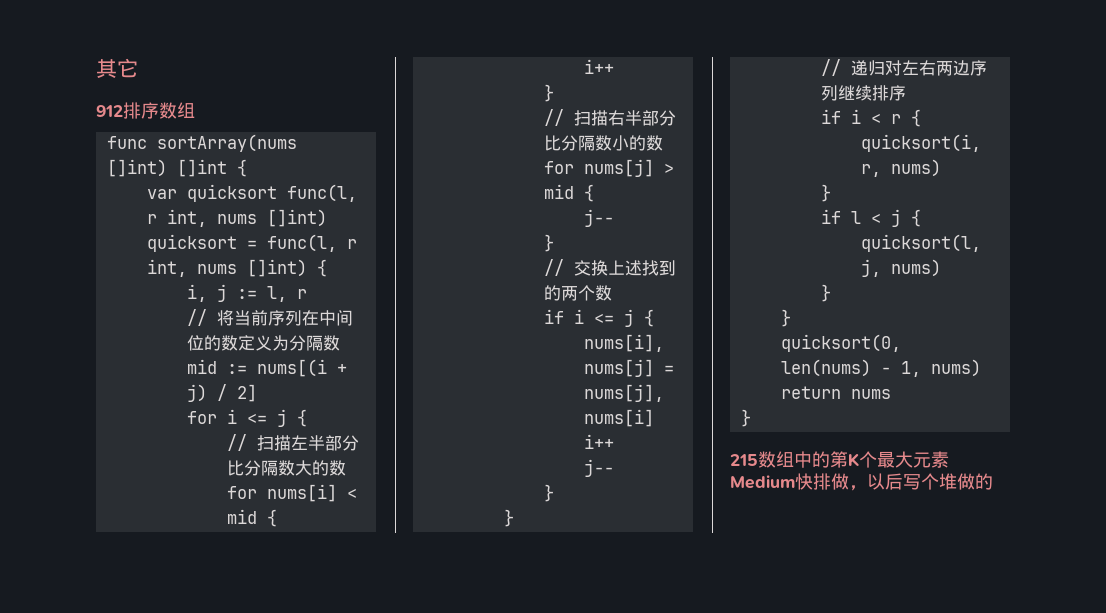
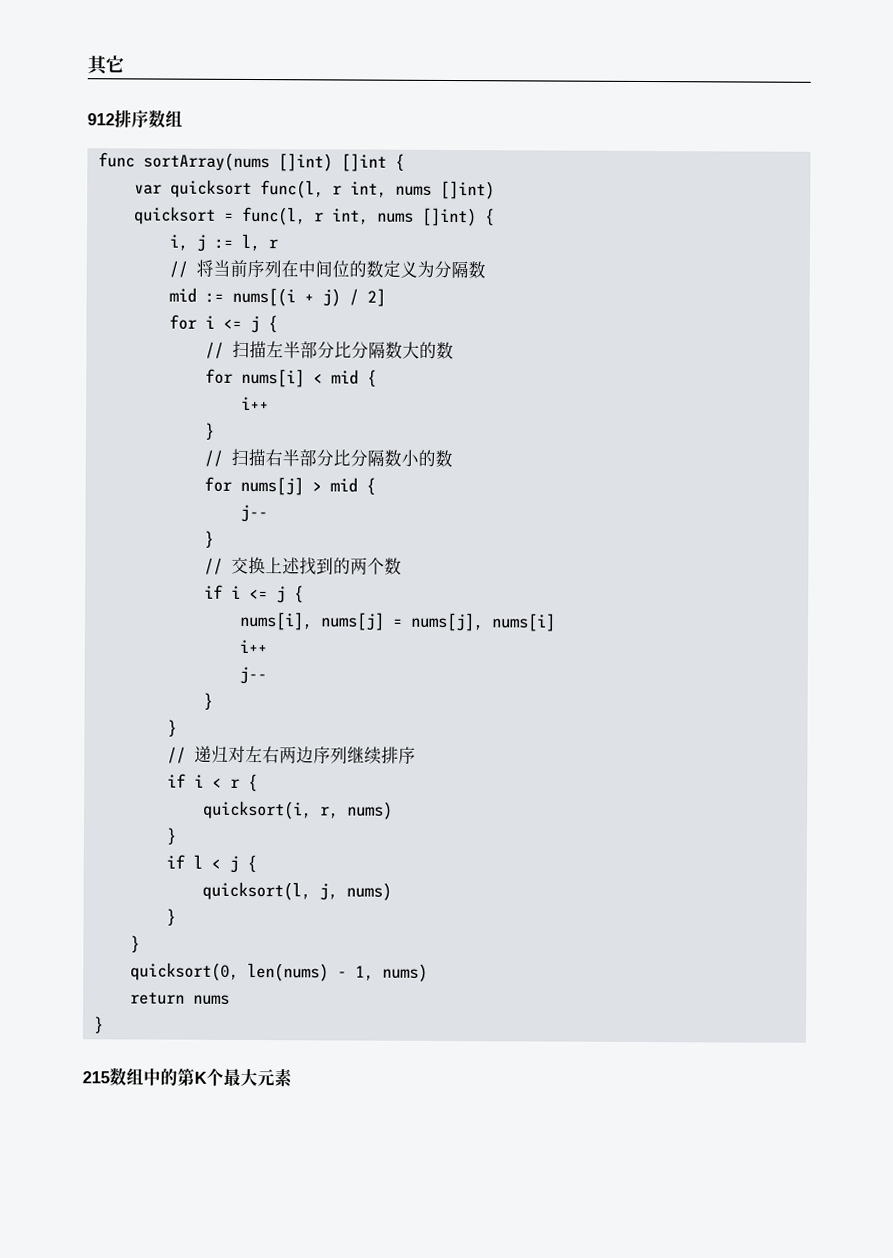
[730,473,993,491] Medium快排做，以后写个堆做的 -> (292, 1078) none

